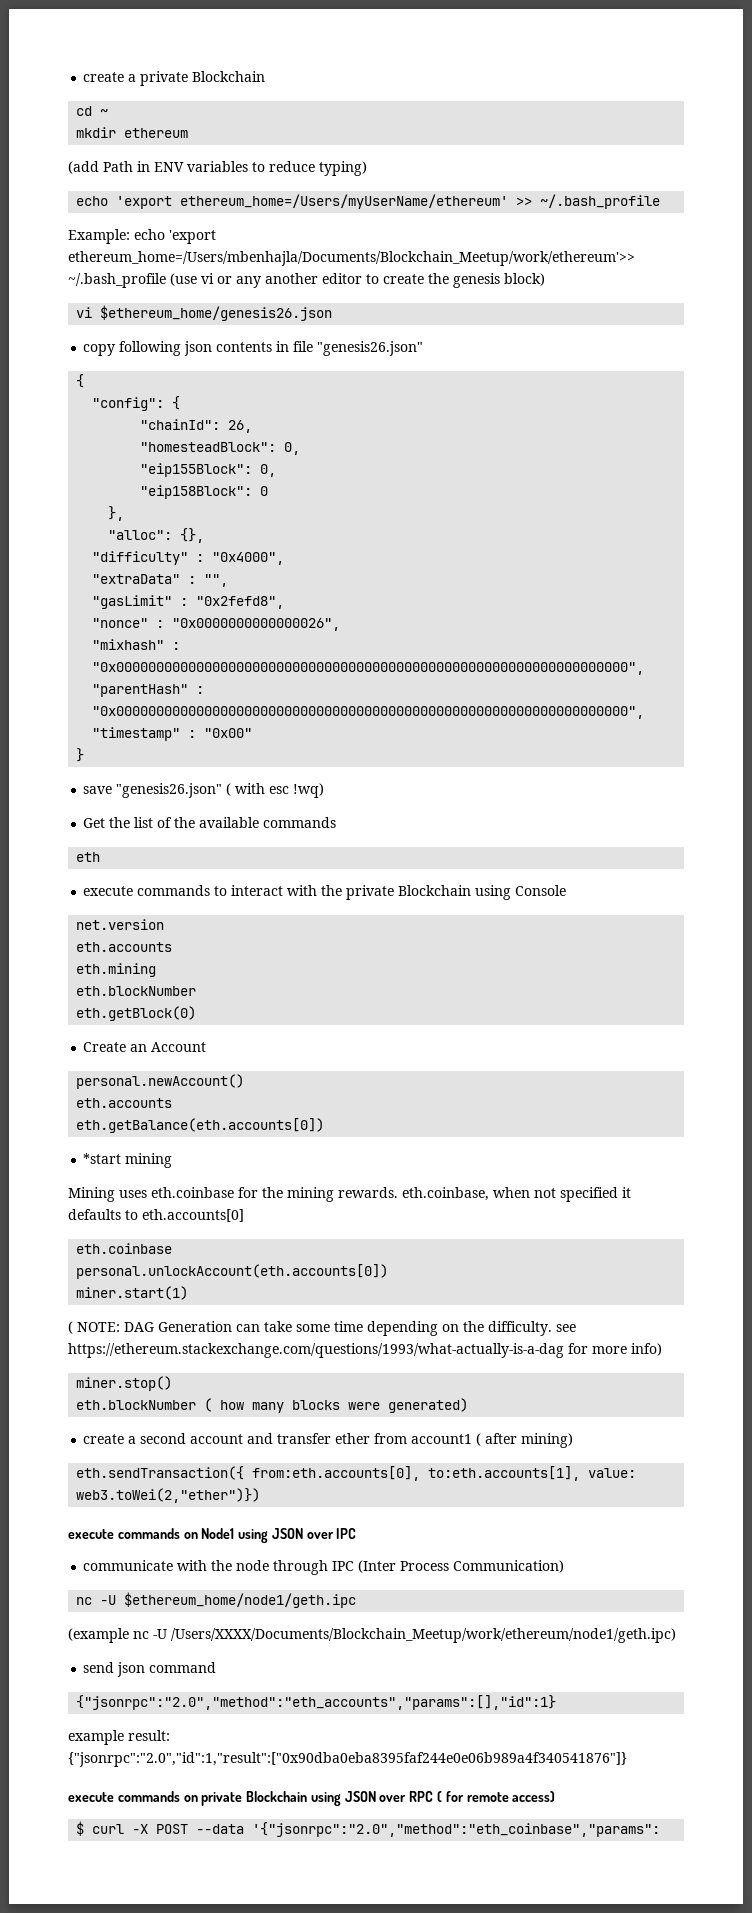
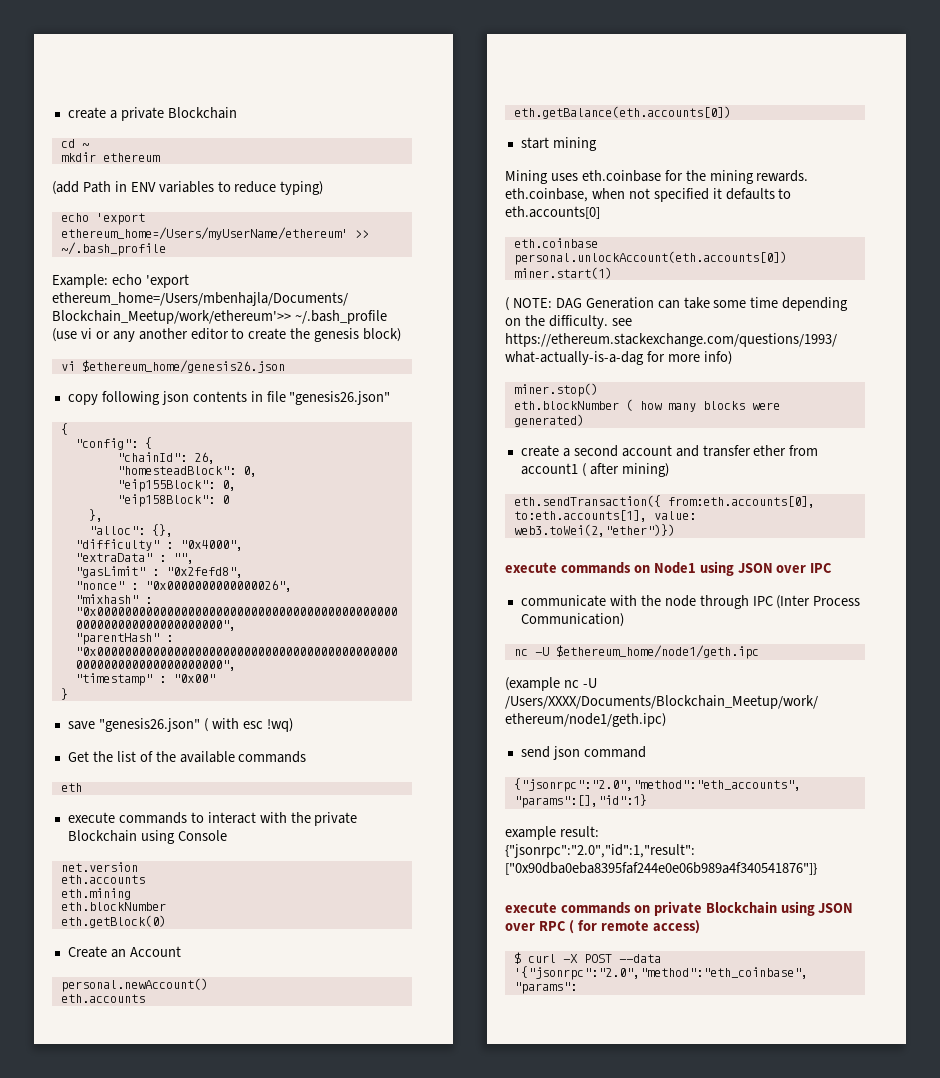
[83,1153,122,1164] *start -> [520,137,549,149] start

